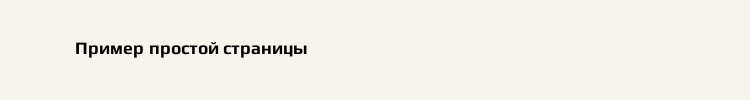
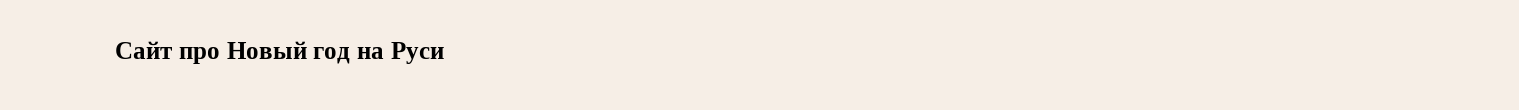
[75,42,309,58] Пример простой страницы -> [115,41,444,64] Сайт про Новый год на Руси

